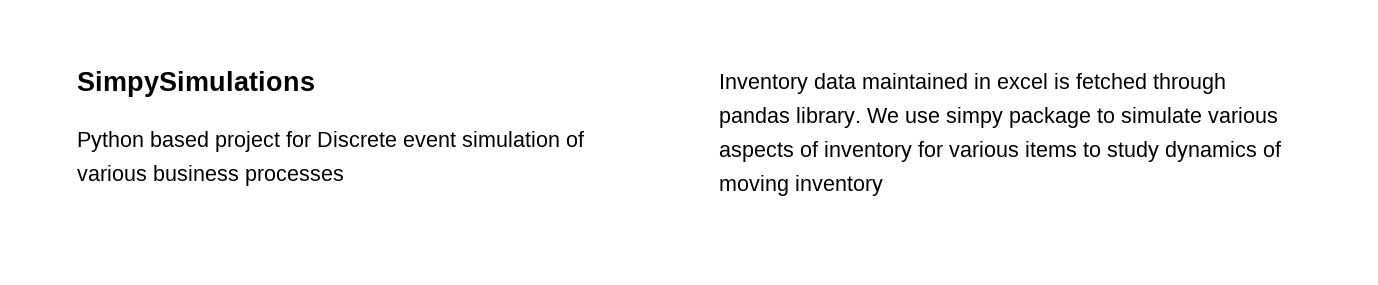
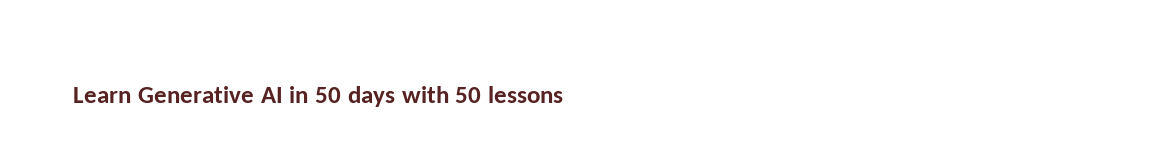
[77,71,315,97] [77,131,584,152] [77,165,344,186] [719,73,1226,94] [719,107,1278,128] [719,141,1281,162] [719,175,883,196] SimpySimulations // Python based project for Discrete event simulation of various business processes // Inventory data maintained in excel is fetched through pandas library. We use simpy package to simulate various aspects of inventory for various items to study dynamics of moving inventory -> [73,86,563,107] Learn Generative AI in 50 days with 50 lessons

